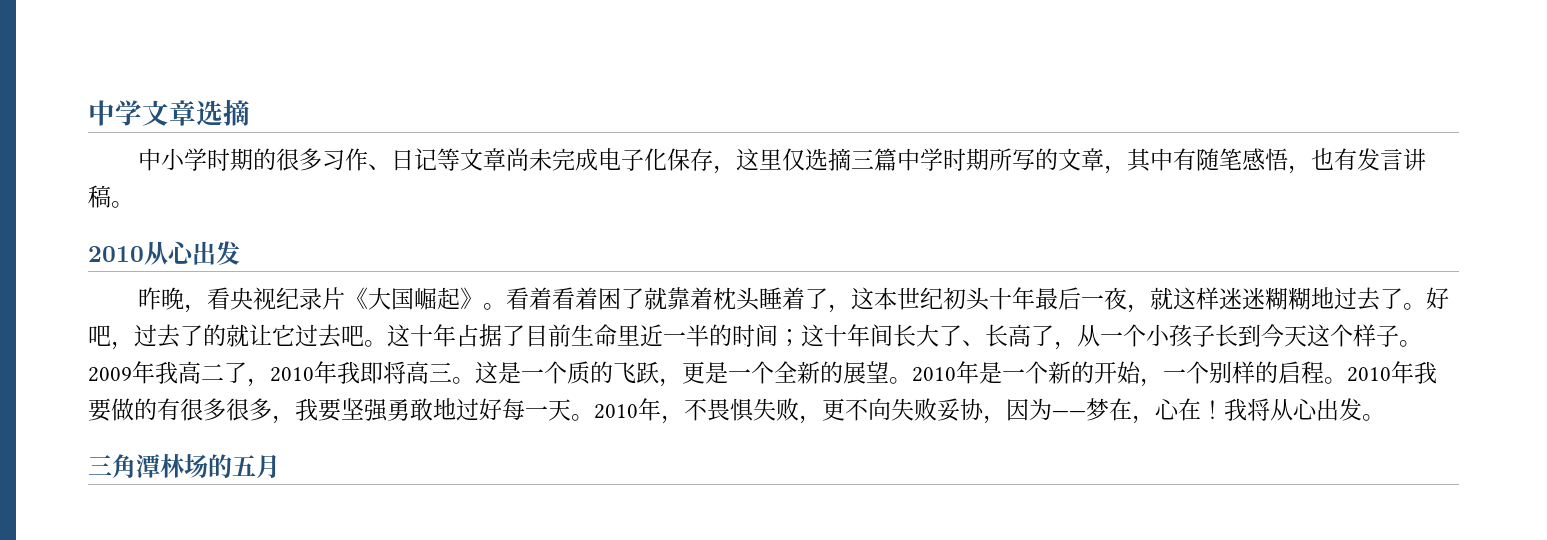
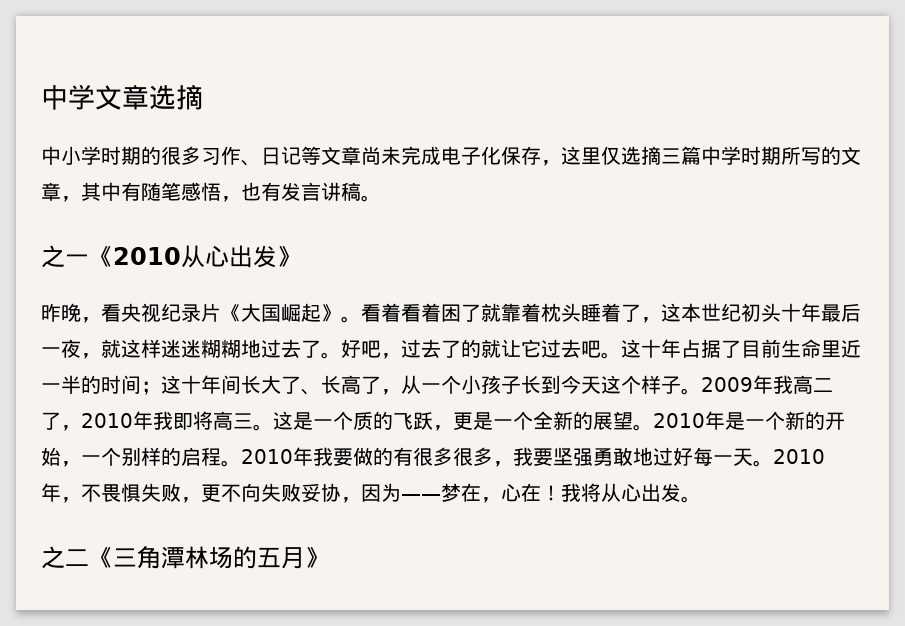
(134, 204) none -> [41,245,113,268] 之一《
(240, 253) none -> [277,245,301,267] 》
(1385, 417) none -> [41,546,113,569] 之二《
(280, 466) none -> [305,546,329,568] 》

